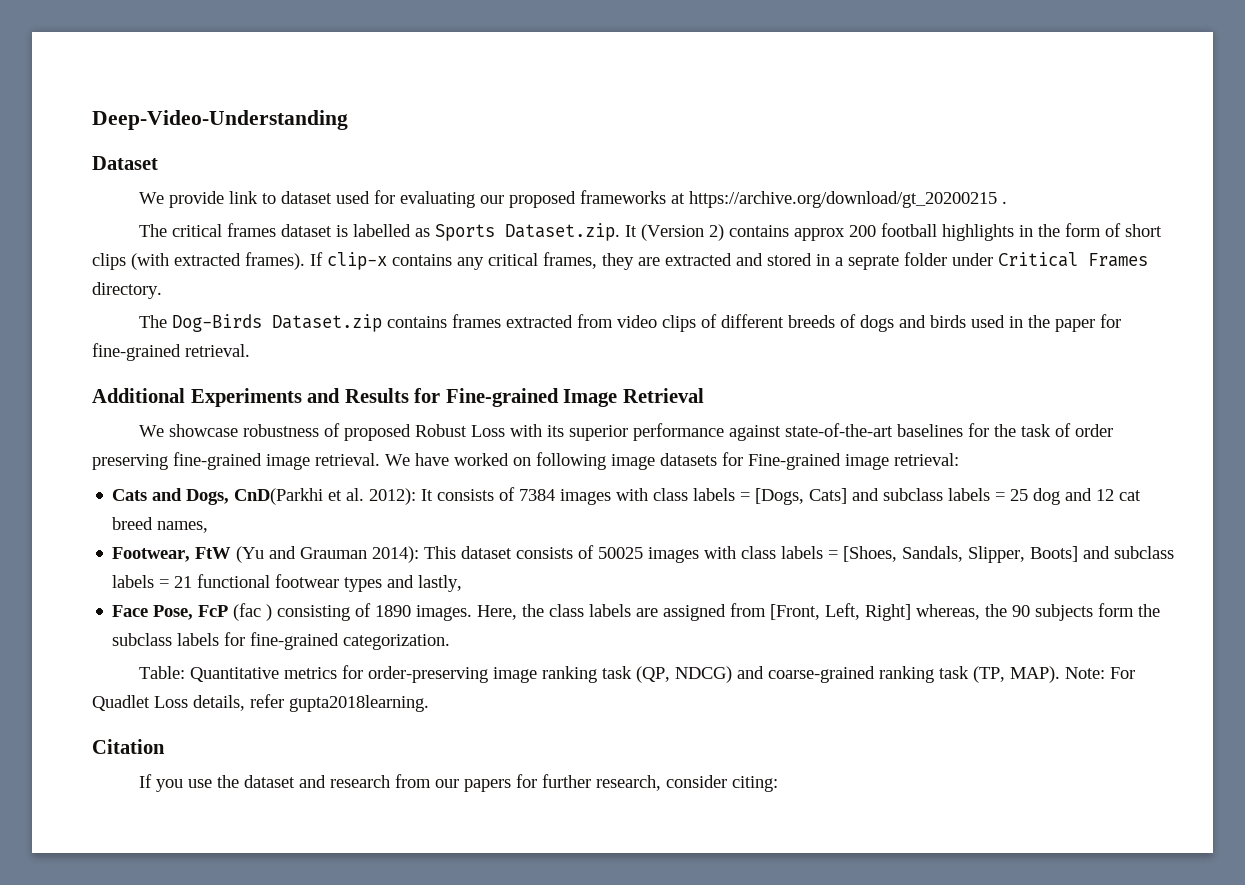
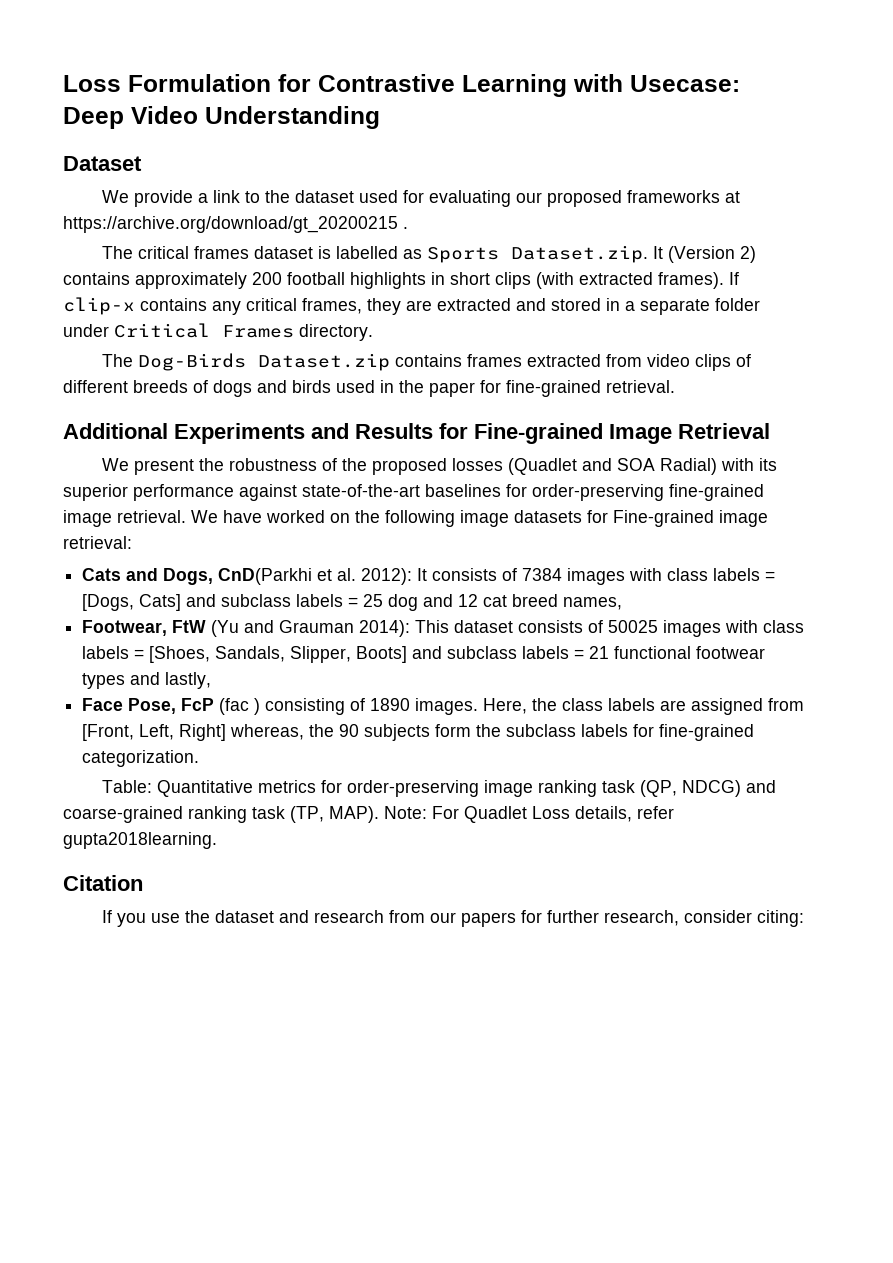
[92,110,348,130] Deep-Video-Understanding -> [63,74,740,97] [63,106,380,129] Loss Formulation for Contrastive Learning with Usecase: Deep Video Understanding
(224, 199) none -> [197,193,208,203] a
(276, 198) none -> [264,190,290,203] the
[793,228,845,241] approx -> [135,272,247,289] approximately
[1037,223,1121,237] the form of -> (445, 278) none
[848,255,899,270] seprate -> [640,299,710,315] separate
[168,423,505,441] showcase robustness of proposed Robust Loss -> [133,458,717,475] present the robustness of the proposed losses (Quadlet and SOA Radial)
[993,423,1113,437] [92,454,168,470] the task of order preserving -> [532,484,664,501] order-preserving
(531, 461) none -> [355,510,380,523] the

